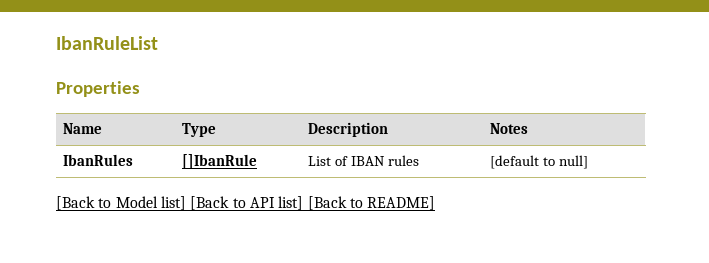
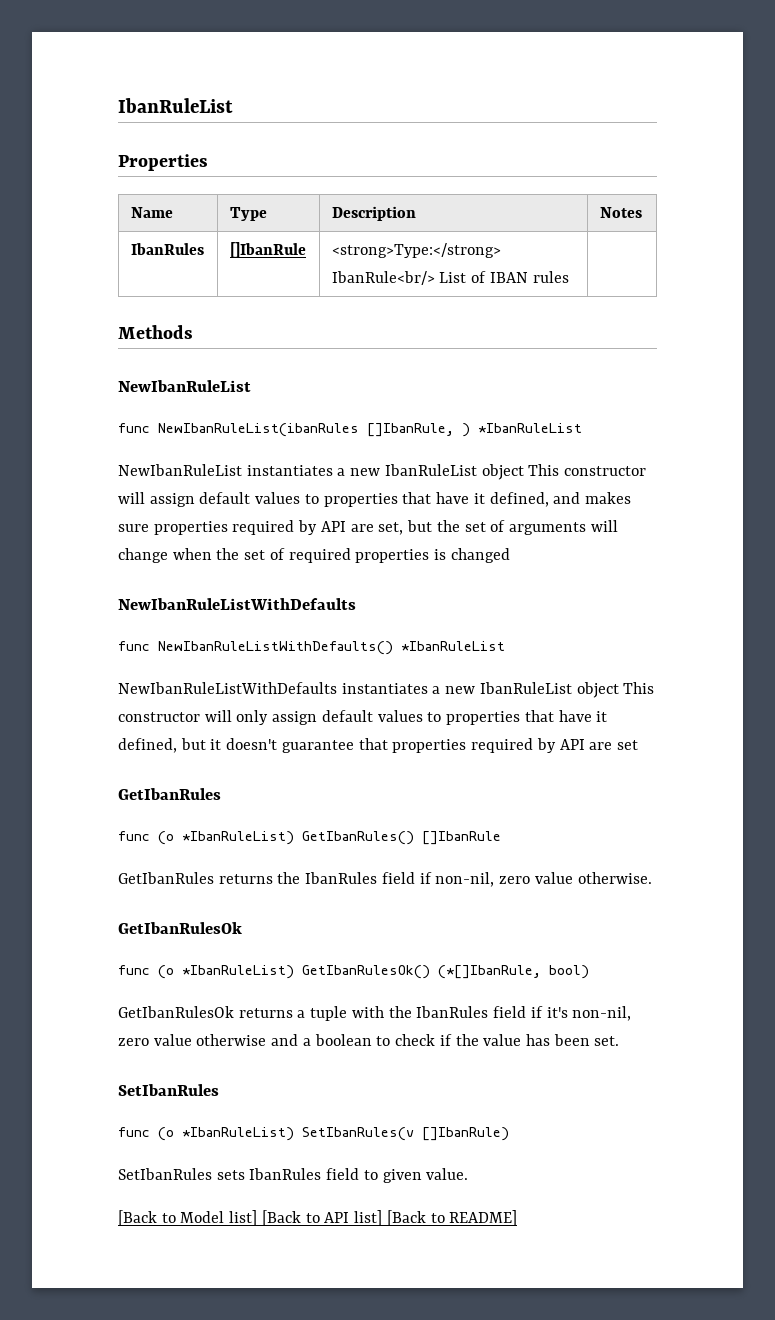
(257, 161) none -> [331,243,501,258] [331,271,435,285] <strong>Type:</strong> IbanRule<br/>
[489,155,588,169] [default to null] -> [118,325,193,339] [118,380,251,392] [118,423,582,437] [118,464,647,480] [118,492,631,507] [118,520,618,535] [118,548,510,563] [118,598,356,610] [118,641,505,655] [118,682,655,698] [118,710,608,725] [118,738,638,753] [118,788,221,800] [118,831,501,845] [118,872,652,887] [118,922,242,934] [118,965,589,979] [118,1006,632,1021] [118,1034,620,1046] [118,1084,219,1096] [118,1127,509,1141] [118,1168,469,1183] // Methods // NewIbanRuleList // func NewIbanRuleList(ibanRules []IbanRule, ) *IbanRuleList // NewIbanRuleList instantiates a new IbanRuleList object This constructor will assign default values to properties that have it defined, and makes sure properties required by API are set, but the set of arguments will change when the set of required properties is changed // NewIbanRuleListWithDefaults // func NewIbanRuleListWithDefaults() *IbanRuleList // NewIbanRuleListWithDefaults instantiates a new IbanRuleList object This constructor will only assign default values to properties that have it defined, but it doesn't guarantee that properties required by API are set // GetIbanRules // func (o *IbanRuleList) GetIbanRules() []IbanRule // GetIbanRules returns the IbanRules field if non-nil, zero value otherwise. // GetIbanRulesOk // func (o *IbanRuleList) GetIbanRulesOk() (*[]IbanRule, bool) // GetIbanRulesOk returns a tuple with the IbanRules field if it's non-nil, zero value otherwise and a boolean to check if the value has been set. // SetIbanRules // func (o *IbanRuleList) SetIbanRules(v []IbanRule) // SetIbanRules sets IbanRules field to given value.

